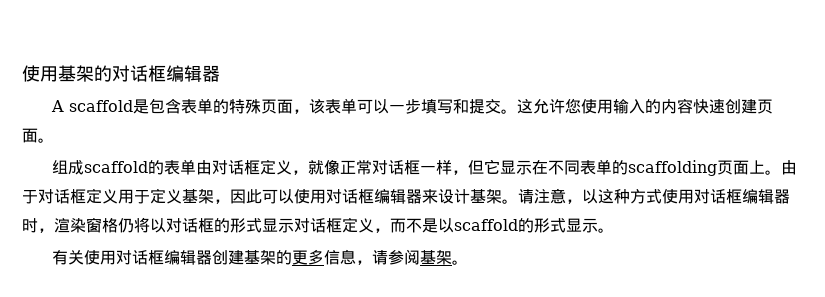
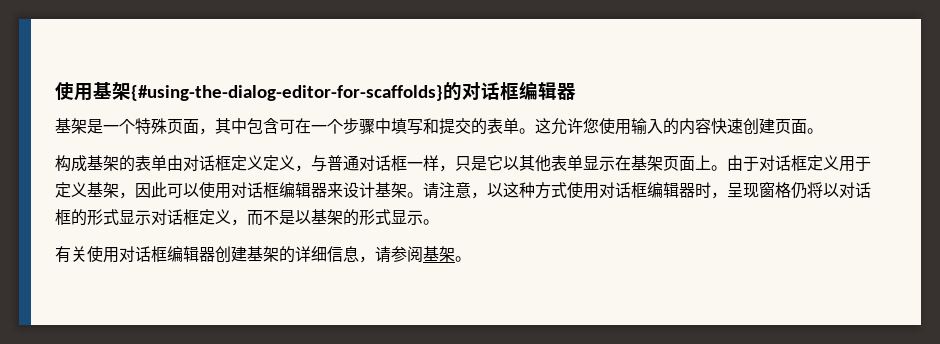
(94, 73) none -> [131,85,443,101] {#using-the-dialog-editor-for-scaffolds}
[51,98,422,114] A scaffold是包含表单的特殊页面，该表单可以一步 -> [55,118,391,135] 基架是一个特殊页面，其中包含可在一个步骤中
(502, 106) none -> [471,118,519,135] 的表单
[52,160,149,175] 组成scaffold -> [55,155,119,172] 构成基架
[292,159,718,176] ，就像正常对话框一样，但它显示在不同表单的scaffolding -> [263,155,663,172] 定义，与普通对话框一样，只是它以其他表单显示在基架
[54,218,86,233] 渲染 -> [727,182,759,198] 呈现
[454,219,518,231] scaffold -> [311,209,343,225] 基架
[292,249,325,265] 更多 -> [295,246,327,262] 详细

